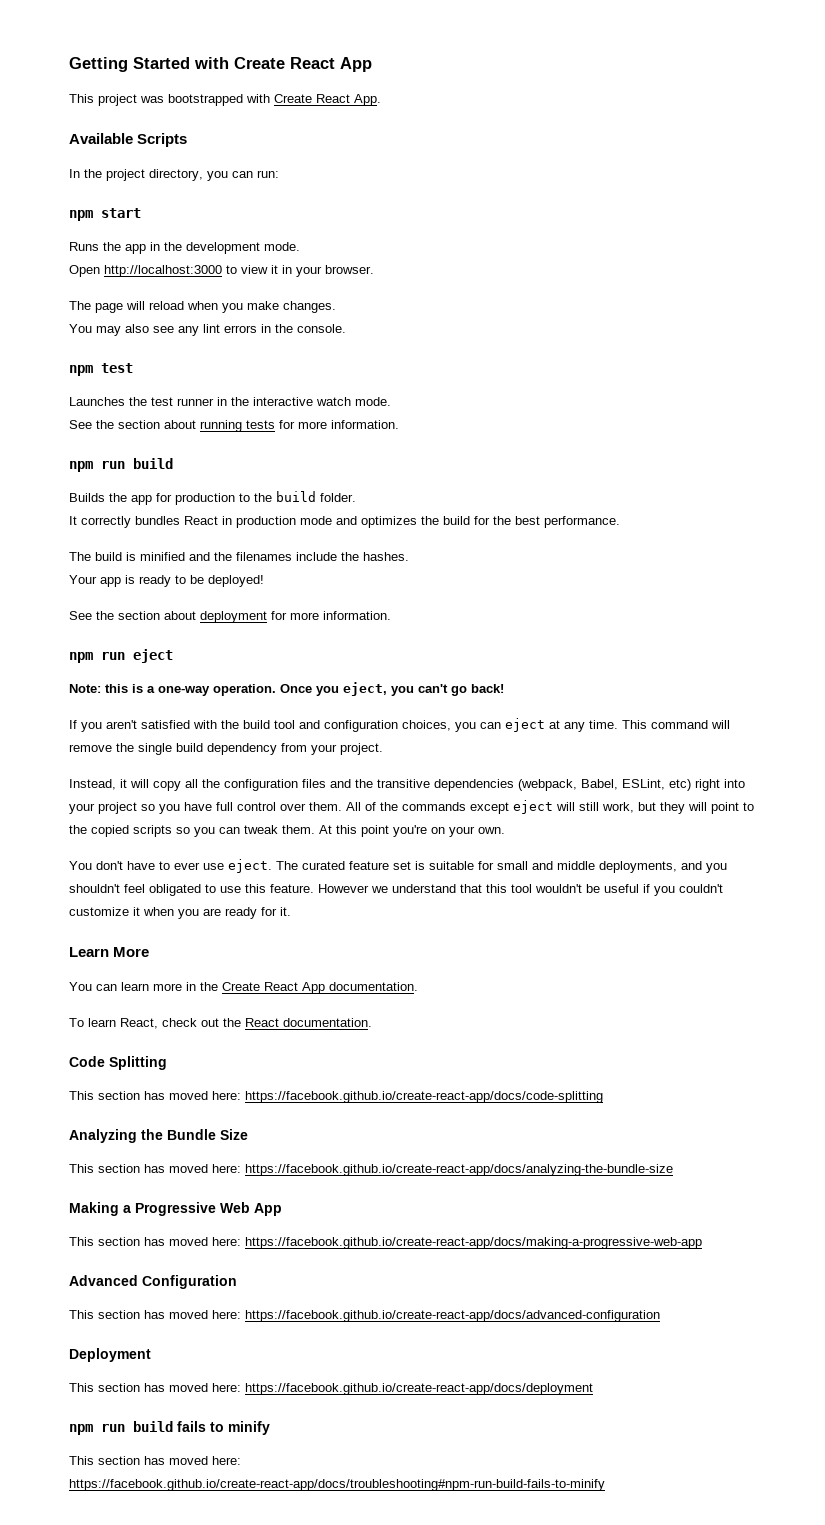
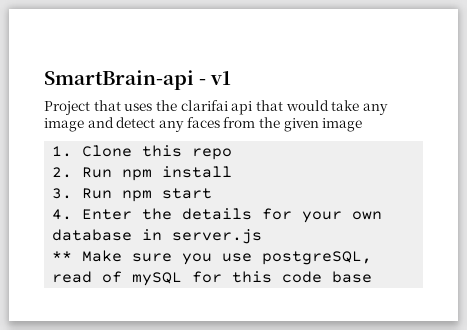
[69,57,372,72] [69,94,381,106] [69,133,188,147] [69,169,279,181] [69,208,141,221] [69,242,300,254] [69,265,374,277] [69,301,336,313] [69,324,346,336] [69,363,133,376] [69,397,391,406] [69,420,399,432] [69,458,173,472] [69,491,356,505] [69,516,620,528] [69,552,409,561] [69,575,264,587] [69,611,391,623] [69,649,173,663] [69,682,504,696] [69,718,730,732] [69,743,383,755] [69,779,745,791] [69,800,754,814] [69,825,505,837] [69,859,727,873] [69,884,723,896] [69,907,291,919] [69,947,150,957] [69,982,418,994] [69,1018,372,1029] [69,1056,167,1070] [69,1091,603,1103] [69,1129,248,1143] [69,1164,673,1176] [69,1202,282,1216] [69,1237,702,1249] [69,1275,237,1289] [69,1310,660,1322] [69,1348,151,1362] [69,1383,593,1395] [69,1421,270,1435] [69,1456,241,1465] [69,1479,605,1491] Getting Started with Create React App // This project was bootstrapped with Create React App. // Available Scripts // In the project directory, you can run: // npm start // Runs the app in the development mode. // Open http://localhost:3000 to view it in your browser. // The page will reload when you make changes. // You may also see any lint errors in the console. // npm test // Launches the test runner in the interactive watch mode. // See the section about running tests for more information. // npm run build // Builds the app for production to the build folder. // It correctly bundles React in production mode and optimizes the build for the best performance. // The build is minified and the filenames include the hashes. // Your app is ready to be deployed! // See the section about deployment for more information. // npm run eject // Note: this is a one-way operation. Once you eject, you can't go back! // If you aren't satisfied with the build tool and configuration choices, you can eject at any time. This command will remove the single build dependency from your project. // Instead, it will copy all the configuration files and the transitive dependencies (webpack, Babel, ESLint, etc) right into your project so you have full control over them. All of the commands except eject will still work, but they will point to the copied scripts so you can tweak them. At this point you're on your own. // You don't have to ever use eject. The curated feature set is suitable for small and middle deployments, and you shouldn't feel obligated to use this feature. However we understand that this tool wouldn't be useful if you couldn't customize it when you are ready for it. // Learn More // You can learn more in the Create React App documentation. // To learn React, check out the React documentation. // Code Splitting // This section has moved here: https://facebook.github.io/create-react-app/docs/code-splitting // Analyzing the Bundle Size // This section has moved here: https://facebook.github.io/create-react-app/docs/analyzing-the-bundle-size // Making a Progressive Web App // This section has moved here: https://facebook.github.io/create-react-app/docs/making-a-progressive-web-app // Advanced Configuration // This section has moved here: https://facebook.github.io/create-react-app/docs/advanced-configuration // Deployment // This section has moved here: https://facebook.github.io/create-react-app/docs/deployment // npm run build fails to minify // This section has moved here: https://facebook.github.io/create-react-app/docs/troubleshooting#npm-run-build-fails-to-minify -> [44,70,232,90] [44,100,388,115] [44,117,363,132] [52,145,233,160] [52,166,233,181] [52,188,213,202] [52,208,383,223] [52,229,263,244] [52,250,373,265] [52,271,373,286] SmartBrain-api - v1 // Project that uses the clarifai api that would take any image and detect any faces from the given image // 1. Clone this repo // 2. Run npm install // 3. Run npm start // 4. Enter the details for your own database in server.js // ** Make sure you use postgreSQL, read of mySQL for this code base

